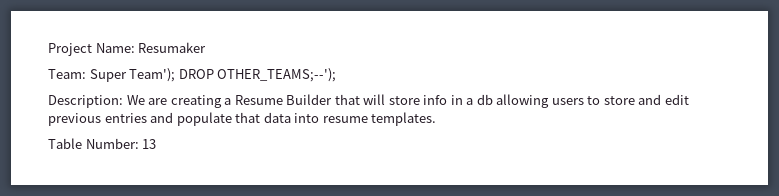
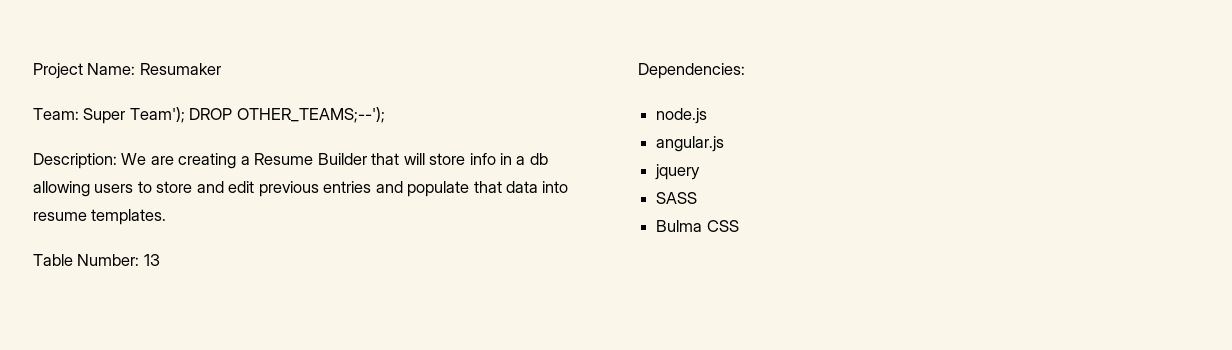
(157, 144) none -> [638,63,745,79] [656,108,708,124] [656,136,725,152] [655,164,701,180] [656,192,698,204] [656,220,739,232] // Dependencies: // node.js // angular.js // jquery // SASS // Bulma CSS

